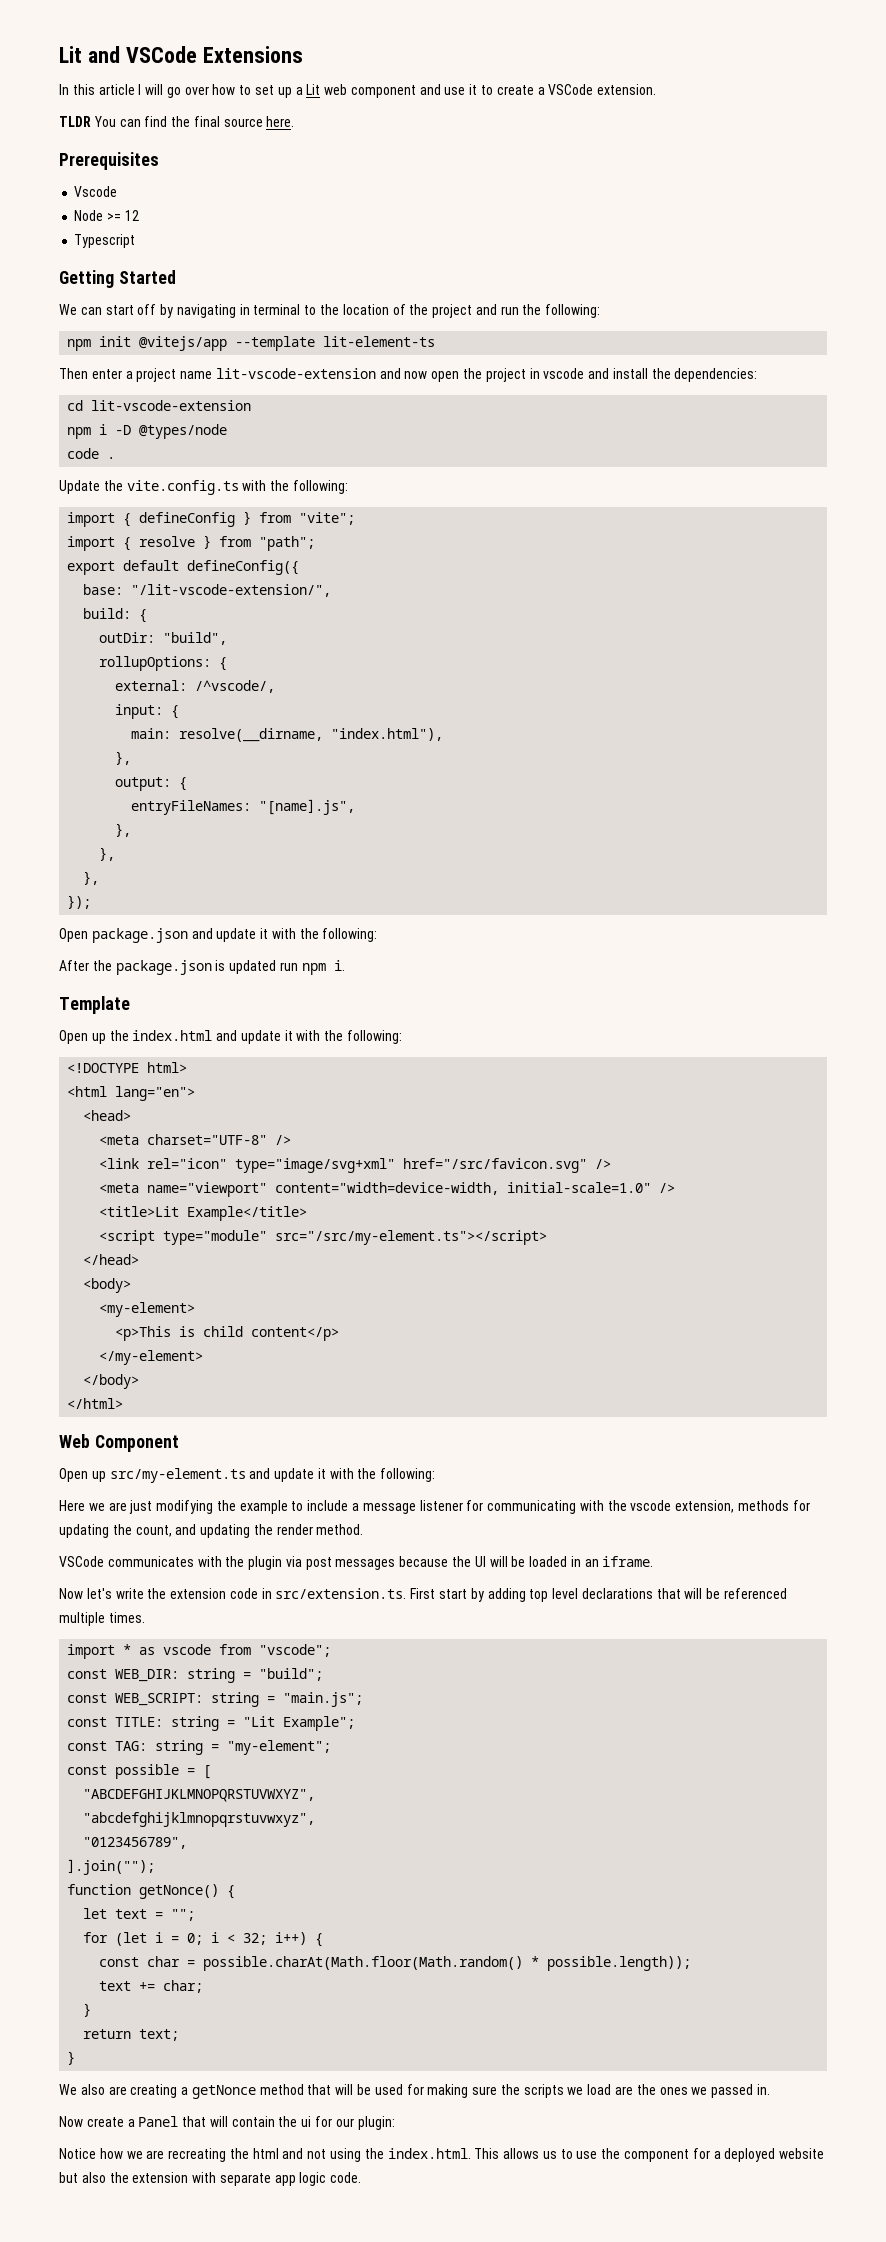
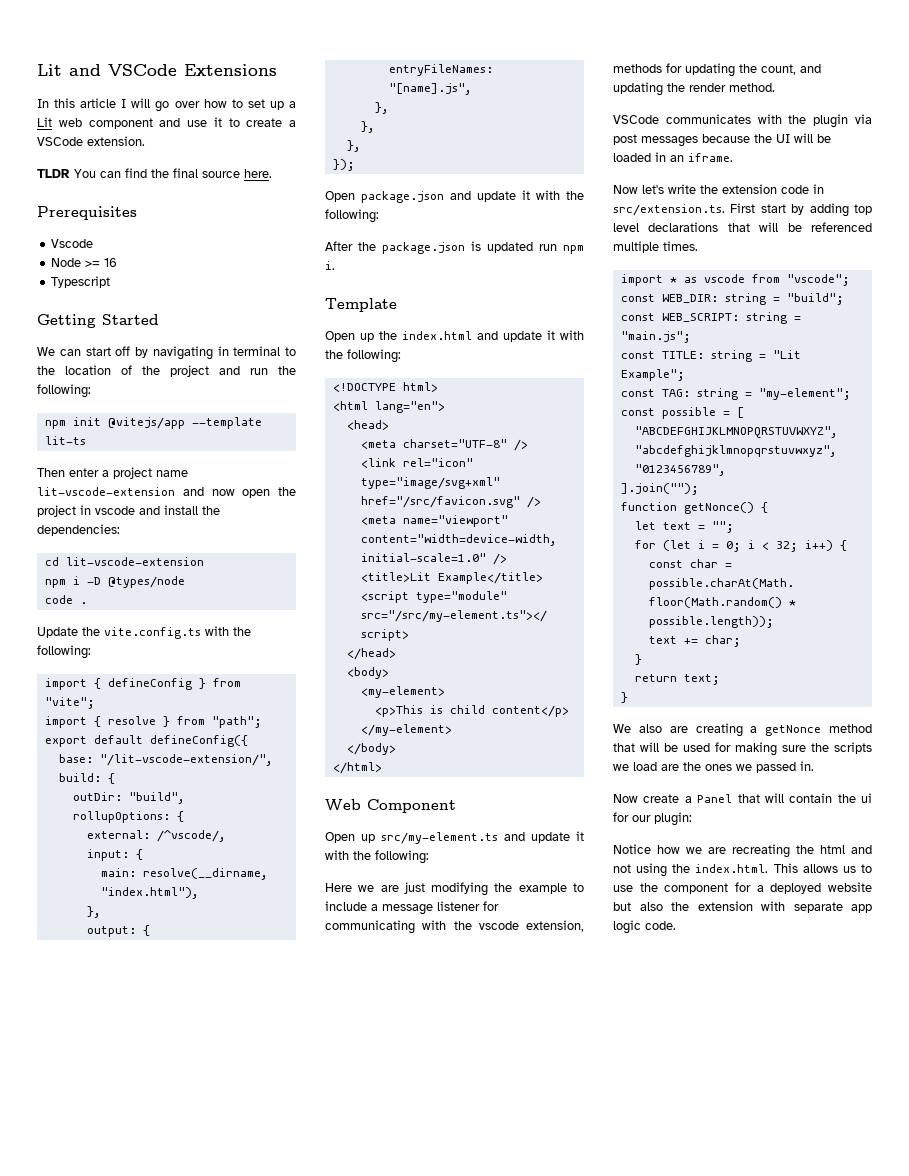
[124,210,139,221] 12 -> [103,258,117,267] 16
[323,336,436,347] lit-element-ts -> [44,436,86,445] lit-ts

